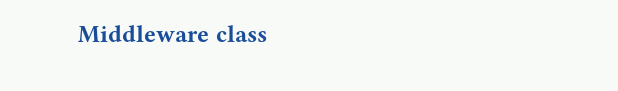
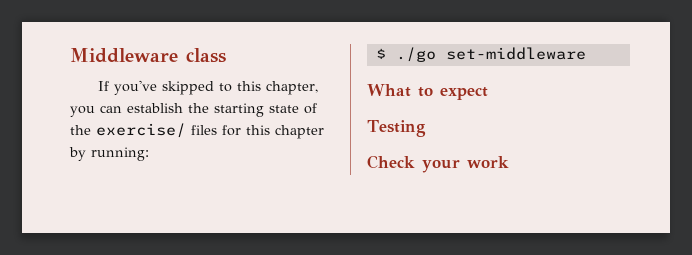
(267, 33) none -> [97,80,318,95] [70,103,317,117] [70,123,324,139] [69,147,149,161] [375,47,586,62] [367,84,488,100] [367,120,426,137] [367,155,509,173] // If you've skipped to this chapter, you can establish the starting state of the exercise/ files for this chapter by running: // $ ./go set-middleware // What to expect // Testing // Check your work

